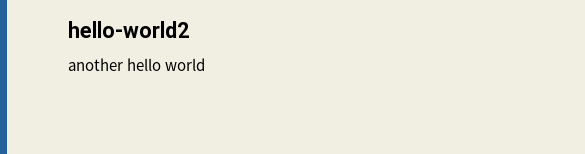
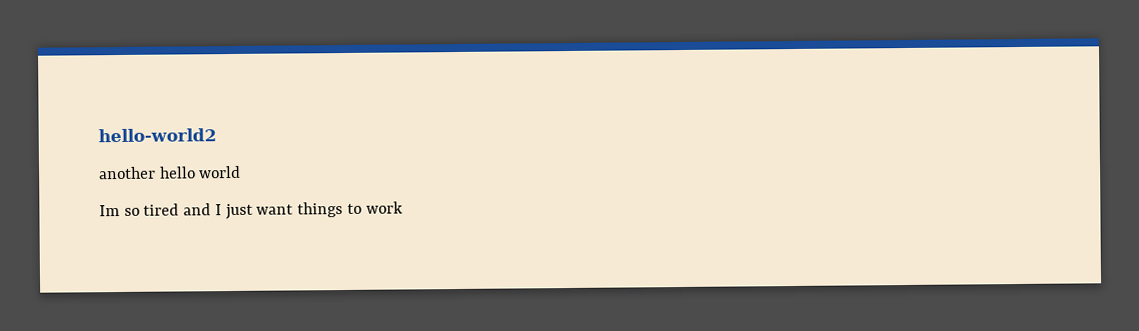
(206, 64) none -> [99,201,403,220] // Im so tired and I just want things to work

